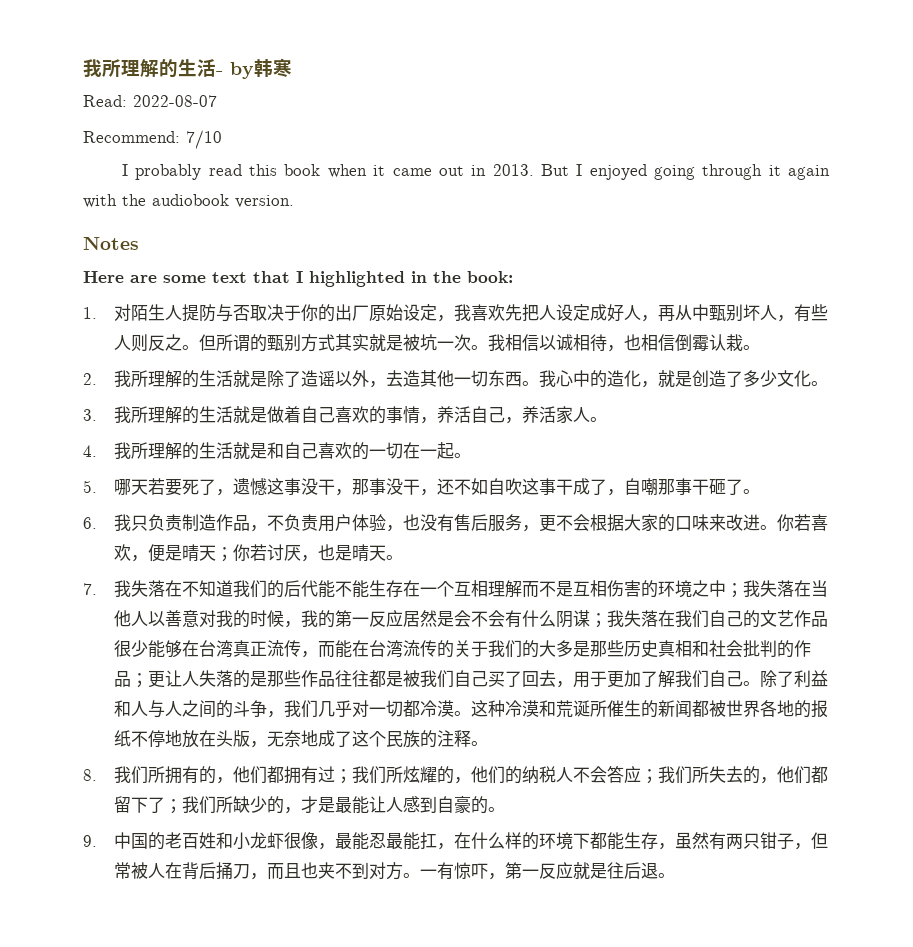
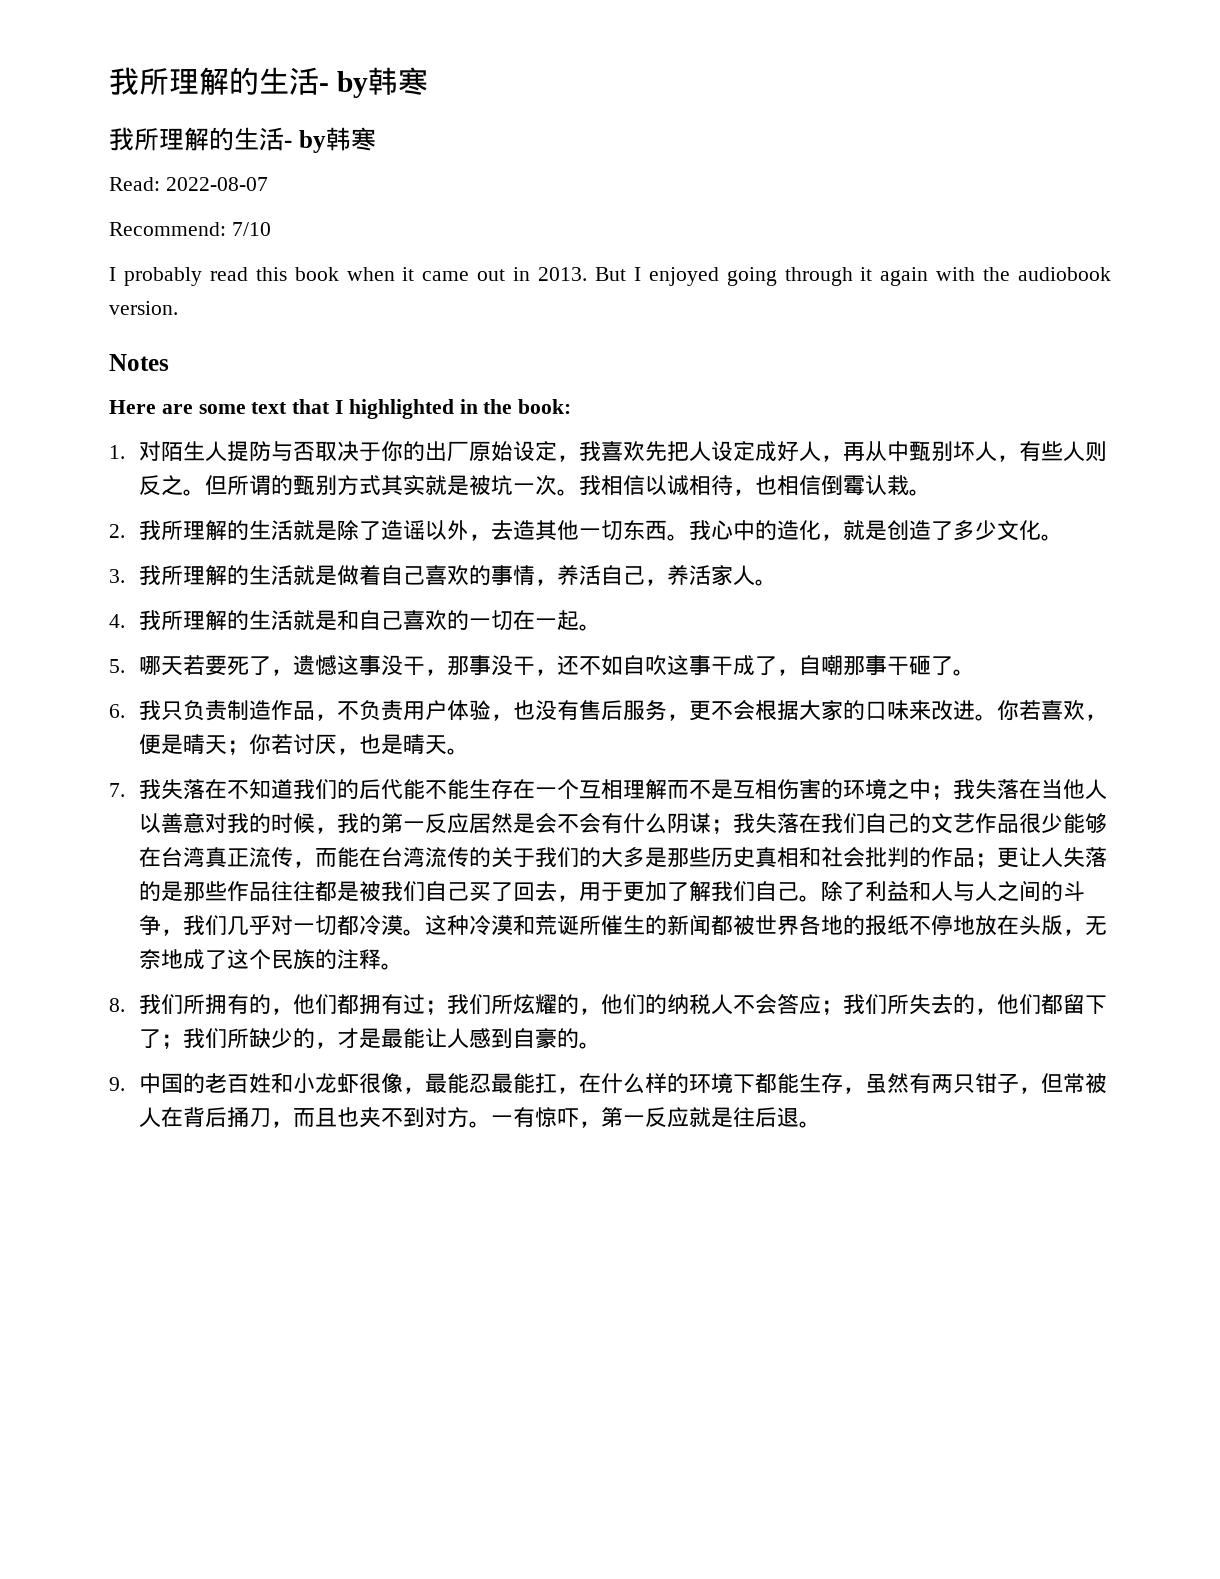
[83,58,292,79] 我所理解的生活- by韩寒 -> [109,67,428,98] [109,127,376,153] 我所理解的生活- by韩寒 // 我所理解的生活- by韩寒

